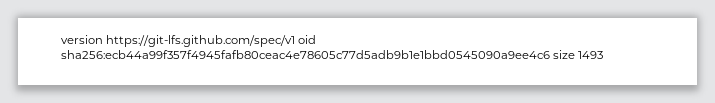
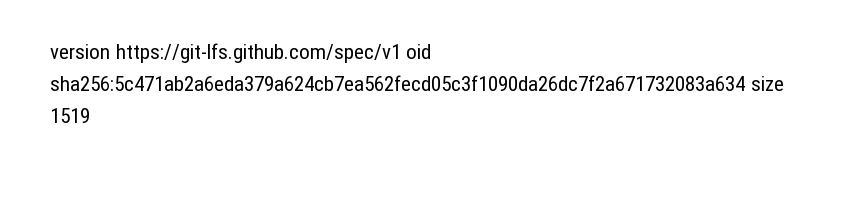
[61,50,604,59] sha256:ecb44a99f357f4945fafb80ceac4e78605c77d5adb9b1e1bbd0545090a9ee4c6 size 1493 -> [50,75,784,91] [50,108,90,123] sha256:5c471ab2a6eda379a624cb7ea562fecd05c3f1090da26dc7f2a671732083a634 size 1519

